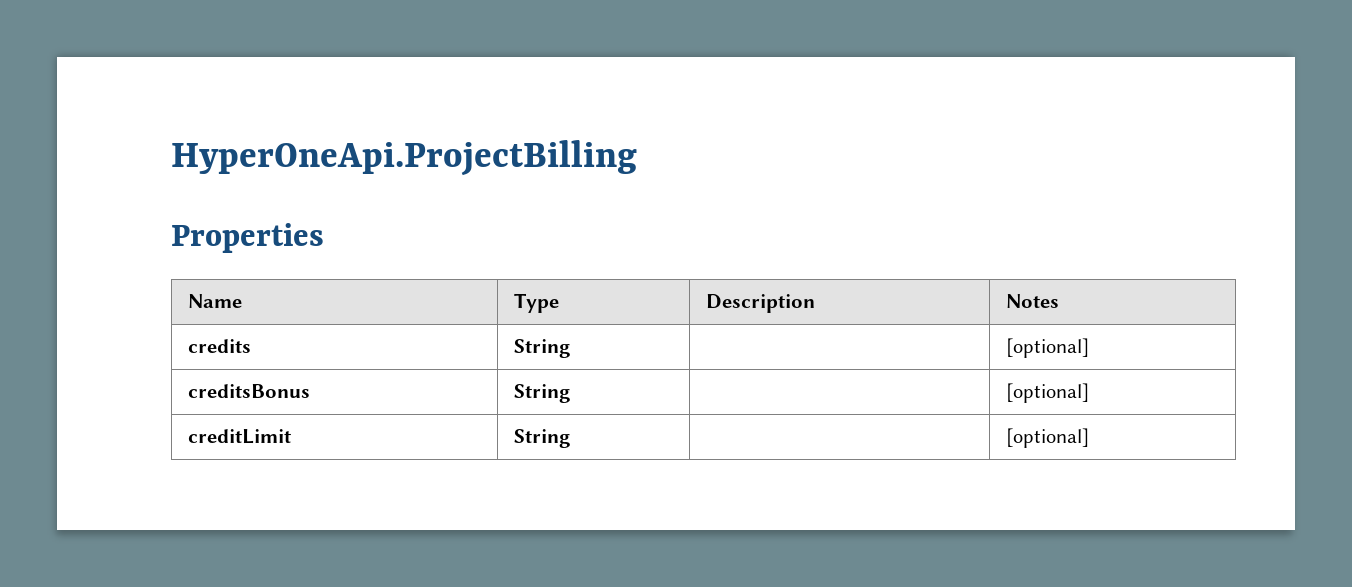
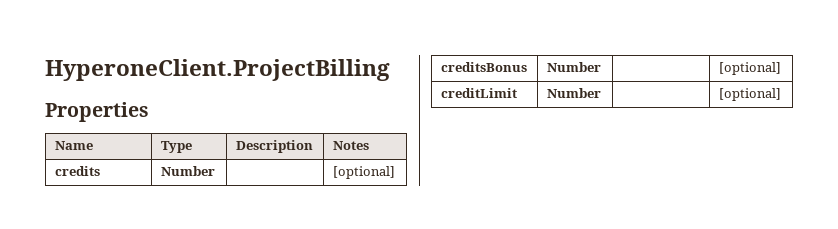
[171,140,637,176] HyperOneApi.ProjectBilling -> [45,59,390,81] HyperoneClient.ProjectBilling
[513,339,571,358] String -> [160,166,215,176] Number
[513,384,571,403] String -> [546,62,601,72] Number
[513,429,571,448] String -> [546,88,601,98] Number

